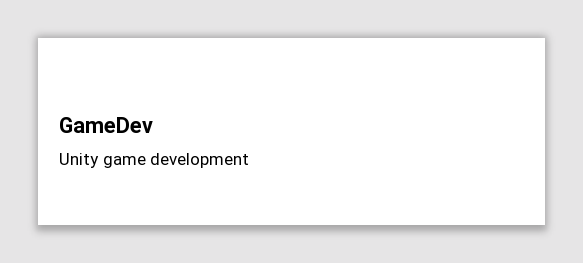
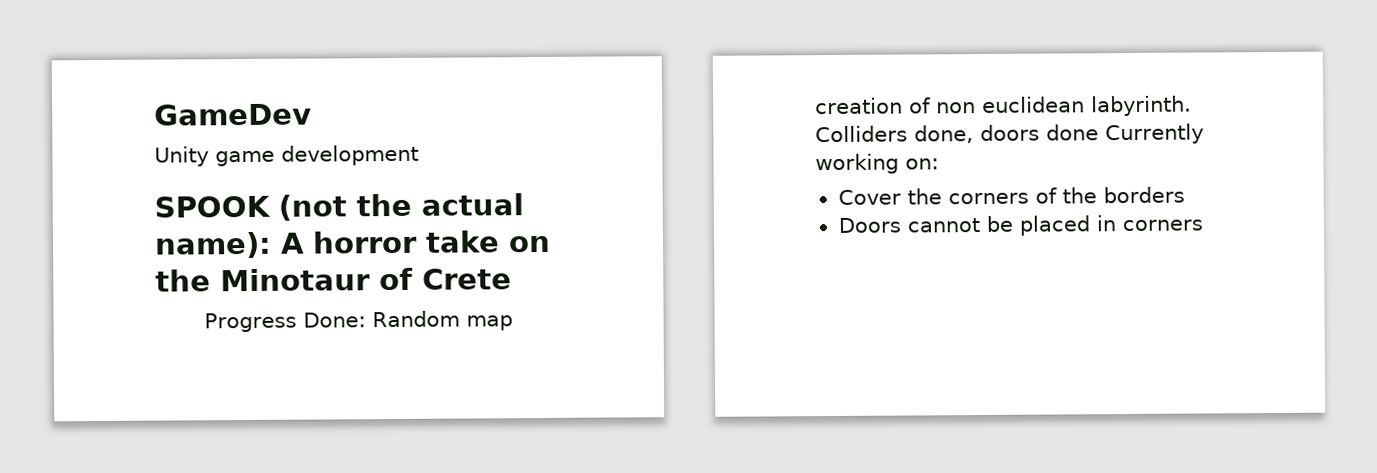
(250, 160) none -> [154,193,524,221] [154,230,551,259] [155,267,512,292] [204,310,514,333] [815,95,1192,117] [815,123,1204,145] [815,153,939,175] [837,186,1185,205] [837,215,1203,236] // SPOOK (not the actual name): A horror take on the Minotaur of Crete // Progress Done: Random map creation of non euclidean labyrinth. Colliders done, doors done Currently working on: // Cover the corners of the borders // Doors cannot be placed in corners

